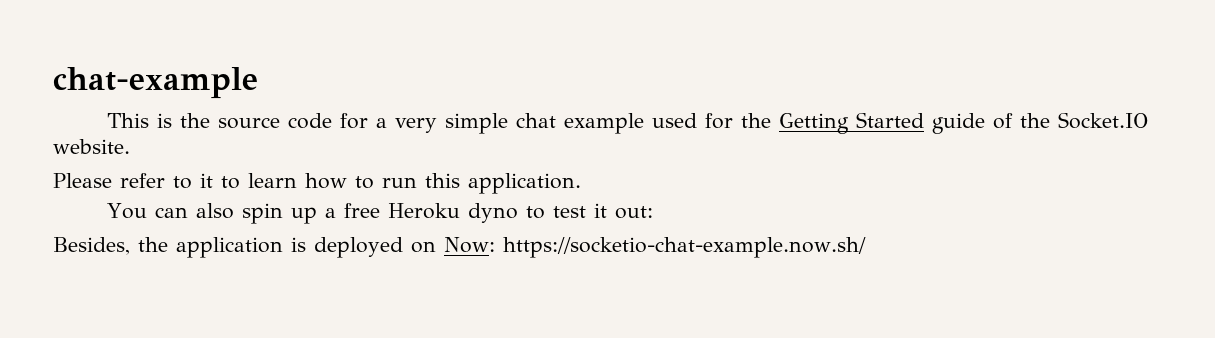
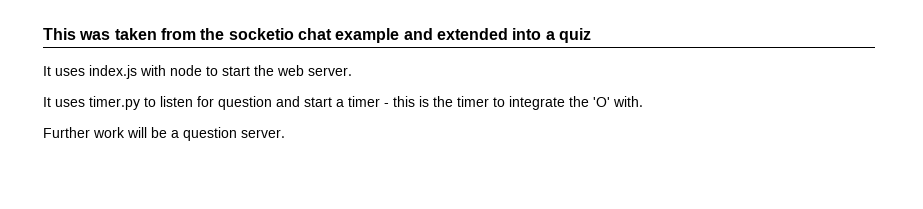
[53,67,258,99] [107,112,1149,134] [53,139,130,154] [53,173,581,194] [107,203,654,224] [53,237,866,258] chat-example // This is the source code for a very simple chat example used for the Getting Started guide of the Socket.IO website. // Please refer to it to learn how to run this application. // You can also spin up a free Heroku dyno to test it out: // Besides, the application is deployed on Now: https://socketio-chat-example.now.sh/ -> [43,28,591,43] [43,65,352,79] [43,96,643,110] [43,127,285,141] This was taken from the socketio chat example and extended into a quiz // It uses index.js with node to start the web server. // It uses timer.py to listen for question and start a timer - this is the timer to integrate the 'O' with. // Further work will be a question server.

